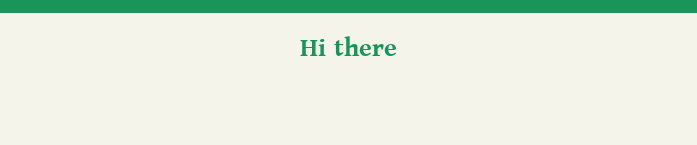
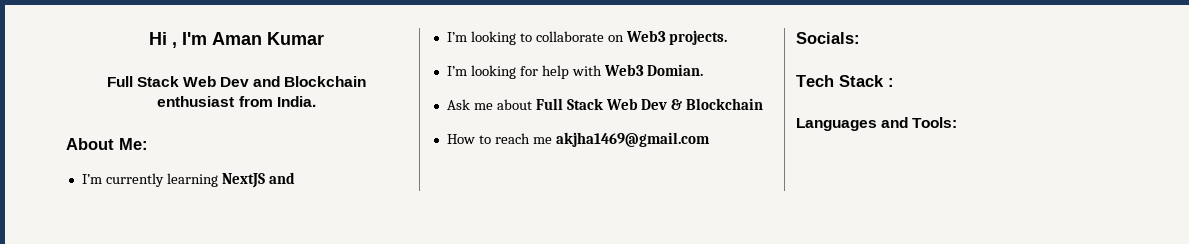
[333,36,397,56] there -> [172,32,324,48] [106,76,367,87] [157,96,316,107] [66,138,148,150] [81,172,295,188] [446,30,728,45] [446,64,704,79] [446,98,764,110] [446,132,710,147] [796,32,860,44] [796,75,894,87] [796,117,958,131] , I'm Aman Kumar // Full Stack Web Dev and Blockchain enthusiast from India. // About Me: // I’m currently learning NextJS and // I’m looking to collaborate on Web3 projects. // I’m looking for help with Web3 Domian. // Ask me about Full Stack Web Dev & Blockchain // How to reach me akjha1469@gmail.com // Socials: // Tech Stack : // Languages and Tools:

